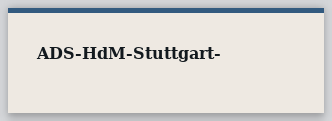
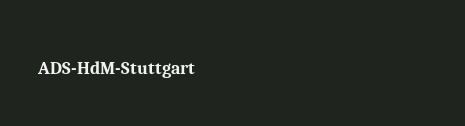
[36,47,221,62] ADS-HdM-Stuttgart- -> [37,61,195,78] ADS-HdM-Stuttgart

